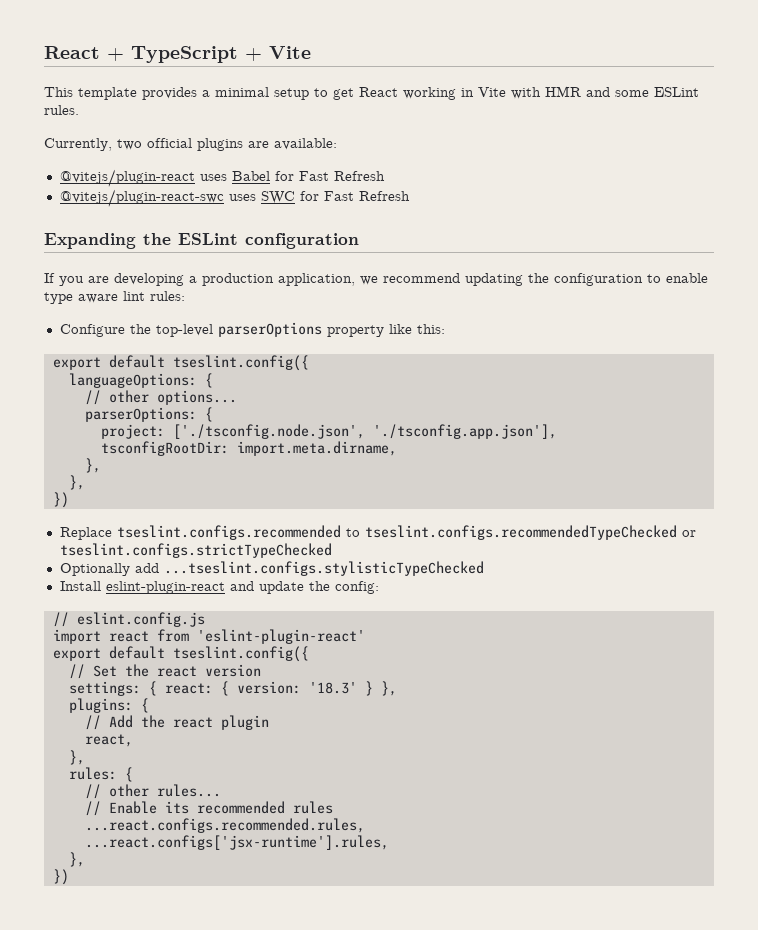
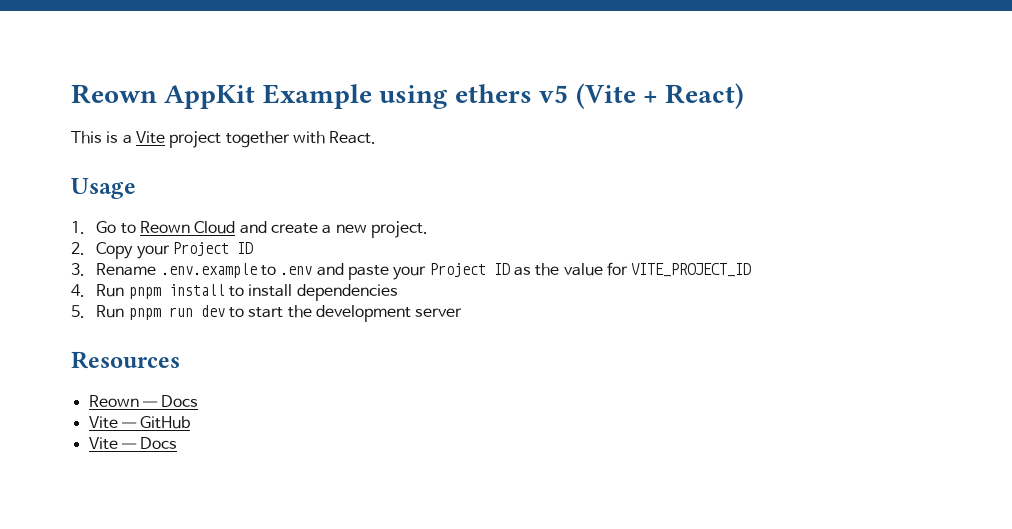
[44,46,311,63] [44,86,699,100] [44,105,79,115] [44,138,337,151] [59,169,385,187] [59,189,410,207] [44,233,359,249] [44,273,708,286] [44,291,185,304] [59,322,445,337] [52,355,309,371] [68,373,213,388] [84,390,237,405] [84,407,213,422] [100,424,557,439] [100,441,397,456] [84,458,101,473] [68,475,85,490] [52,492,69,508] [59,525,696,540] [59,543,332,558] [59,561,484,576] [59,581,379,594] [52,612,205,627] [52,629,365,644] [52,646,309,662] [68,664,261,679] [68,681,397,696] [68,698,149,713] [84,715,269,730] [84,734,133,747] [68,750,85,765] [68,767,133,782] [84,784,221,799] [84,801,333,816] [84,818,365,833] [84,835,389,850] [68,852,85,867] [52,869,69,885] React + TypeScript + Vite // This template provides a minimal setup to get React working in Vite with HMR and some ESLint rules. // Currently, two official plugins are available: // @vitejs/plugin-react uses Babel for Fast Refresh // @vitejs/plugin-react-swc uses SWC for Fast Refresh // Expanding the ESLint configuration // If you are developing a production application, we recommend updating the configuration to enable type aware lint rules: // Configure the top-level parserOptions property like this: // export default tseslint.config({ // languageOptions: { // // other options... // parserOptions: { // project: ['./tsconfig.node.json', './tsconfig.app.json'], // tsconfigRootDir: import.meta.dirname, // }, // }, // }) // Replace tseslint.configs.recommended to tseslint.configs.recommendedTypeChecked or tseslint.configs.strictTypeChecked // Optionally add ...tseslint.configs.stylisticTypeChecked // Install eslint-plugin-react and update the config: // // eslint.config.js // import react from 'eslint-plugin-react' // export default tseslint.config({ // // Set the react version // settings: { react: { version: '18.3' } }, // plugins: { // // Add the react plugin // react, // }, // rules: { // // other rules... // // Enable its recommended rules // ...react.configs.recommended.rules, // ...react.configs['jsx-runtime'].rules, // }, // }) -> [71,83,745,109] [71,131,377,148] [71,178,136,199] [71,221,429,238] [71,242,254,259] [71,262,752,280] [71,284,398,301] [71,305,463,322] [71,351,180,369] [88,395,199,407] [88,416,191,429] [88,437,178,450] Reown AppKit Example using ethers v5 (Vite + React) // This is a Vite project together with React. // Usage // 1. Go to Reown Cloud and create a new project. // 2. Copy your Project ID // 3. Rename .env.example to .env and paste your Project ID as the value for VITE_PROJECT_ID // 4. Run pnpm install to install dependencies // 5. Run pnpm run dev to start the development server // Resources // Reown — Docs // Vite — GitHub // Vite — Docs

